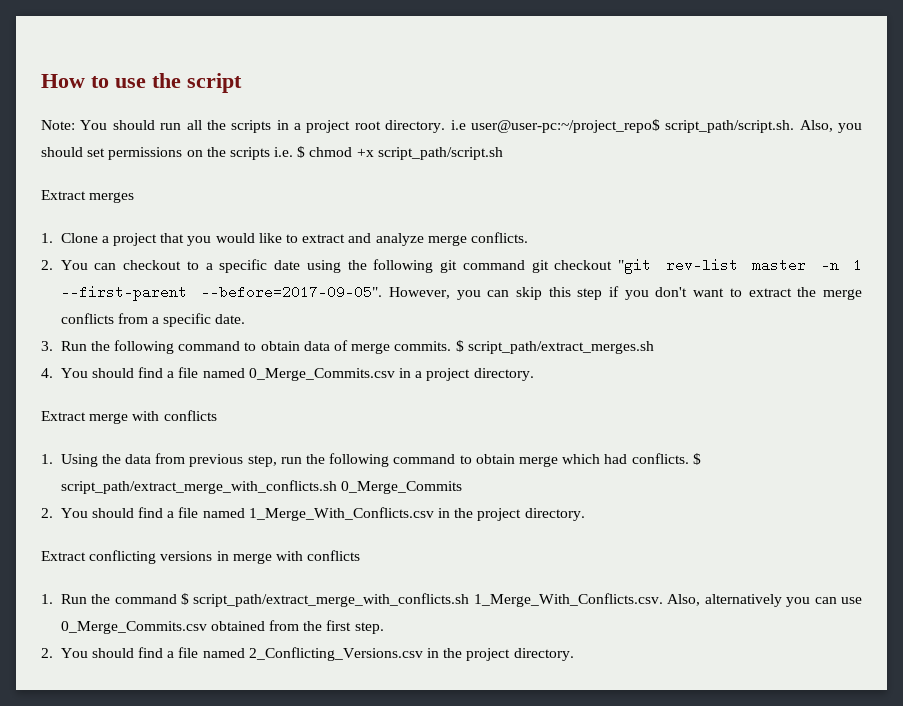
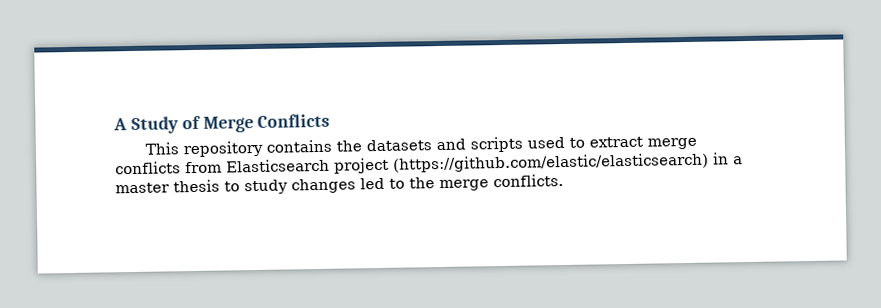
[41,73,242,93] [41,119,862,133] [41,146,503,160] [41,190,135,203] [41,232,528,246] [41,258,862,274] [60,285,862,301] [60,313,246,327] [41,340,654,354] [41,367,534,381] [41,410,217,424] [41,453,701,467] [60,480,462,494] [41,507,585,521] [41,550,361,564] [41,593,862,607] [60,620,384,634] [41,647,574,661] How to use the script // Note: You should run all the scripts in a project root directory. i.e user@user-pc:~/project_repo$ script_path/script.sh. Also, you should set permissions on the scripts i.e. $ chmod +x script_path/script.sh // Extract merges // 1. Clone a project that you would like to extract and analyze merge conflicts. // 2. You can checkout to a specific date using the following git command git checkout "git rev-list master -n 1 --first-parent --before=2017-09-05". However, you can skip this step if you don't want to extract the merge conflicts from a specific date. // 3. Run the following command to obtain data of merge commits. $ script_path/extract_merges.sh // 4. You should find a file named 0_Merge_Commits.csv in a project directory. // Extract merge with conflicts // 1. Using the data from previous step, run the following command to obtain merge which had conflicts. $ script_path/extract_merge_with_conflicts.sh 0_Merge_Commits // 2. You should find a file named 1_Merge_With_Conflicts.csv in the project directory. // Extract conflicting versions in merge with conflicts // 1. Run the command $ script_path/extract_merge_with_conflicts.sh 1_Merge_With_Conflicts.csv. Also, alternatively you can use 0_Merge_Commits.csv obtained from the first step. // 2. You should find a file named 2_Conflicting_Versions.csv in the project directory. -> [113,113,331,135] [145,136,698,158] [115,152,743,175] [115,174,564,195] A Study of Merge Conflicts // This repository contains the datasets and scripts used to extract merge conflicts from Elasticsearch project (https://github.com/elastic/elasticsearch) in a master thesis to study changes led to the merge conflicts.

